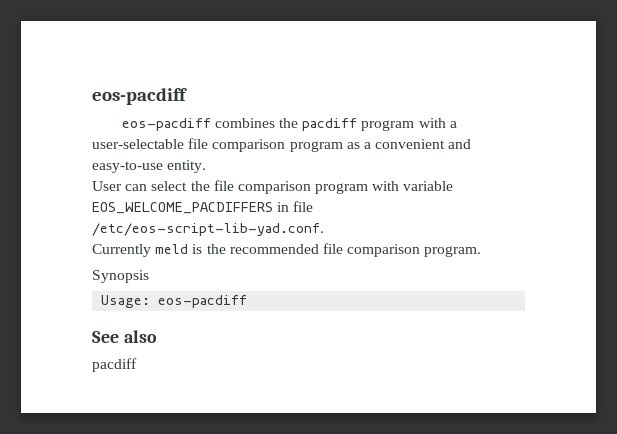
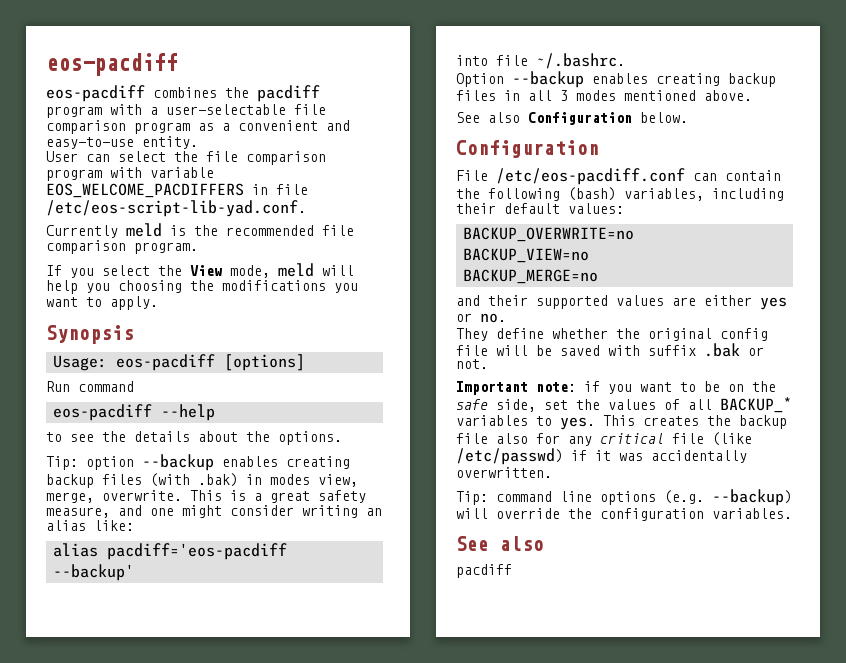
[92,270,149,283] [101,295,248,308] Synopsis // Usage: eos-pacdiff -> [46,263,354,278] [46,280,358,294] [46,296,158,310] [46,325,134,344] [53,354,306,371] [46,381,134,392] [53,404,216,421] [46,431,342,445] [46,454,350,471] [46,473,358,488] [46,490,366,503] [46,505,382,518] [46,520,134,531] [53,543,288,560] [53,564,135,581] [456,53,625,69] [456,71,776,88] [456,90,752,101] [456,112,688,125] [456,140,599,158] [456,168,781,185] [456,187,784,201] [456,203,624,214] [463,227,635,242] [463,248,590,263] [463,269,599,284] [456,295,787,310] [456,313,506,323] [456,328,768,341] [456,343,764,357] [456,359,488,369] [456,381,776,395] [456,397,792,413] [456,415,787,430] [456,432,752,446] [456,448,747,465] [456,467,552,478] [456,489,792,506] [456,508,792,521] If you select the View mode, meld will help you choosing the modifications you want to apply. // Synopsis // Usage: eos-pacdiff [options] // Run command // eos-pacdiff --help // to see the details about the options. // Tip: option --backup enables creating backup files (with .bak) in modes view, merge, overwrite. This is a great safety measure, and one might consider writing an alias like: // alias pacdiff='eos-pacdiff --backup' // into file ~/.bashrc. // Option --backup enables creating backup files in all 3 modes mentioned above. // See also Configuration below. // Configuration // File /etc/eos-pacdiff.conf can contain the following (bash) variables, including their default values: // BACKUP_OVERWRITE=no // BACKUP_VIEW=no // BACKUP_MERGE=no // and their supported values are either yes or no. // They define whether the original config file will be saved with suffix .bak or not. // Important note: if you want to be on the safe side, set the values of all BACKUP_* variables to yes. This creates the backup file also for any critical file (like /etc/passwd) if it was accidentally overwritten. // Tip: command line options (e.g. --backup) will override the configuration variables.

